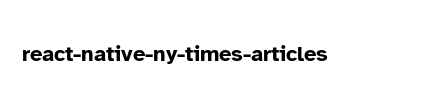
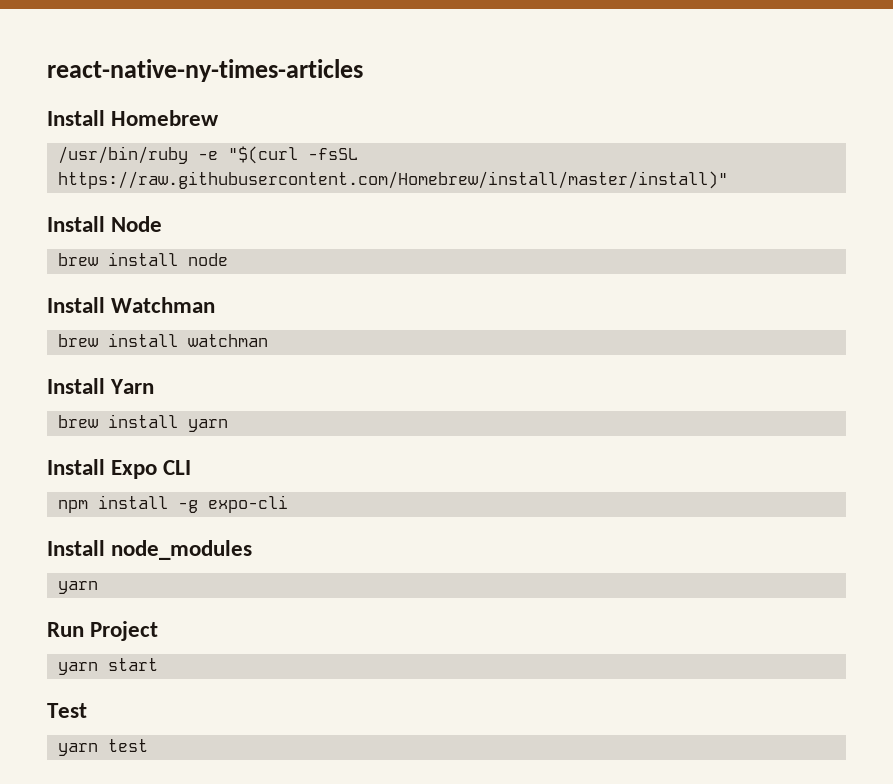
(328, 54) none -> [47,110,220,126] [57,146,358,164] [57,171,728,189] [47,216,163,232] [57,252,228,266] [47,297,216,313] [57,333,268,347] [47,378,155,394] [57,414,228,432] [47,459,192,479] [57,495,288,513] [47,540,253,560] [57,581,98,594] [47,621,159,641] [57,658,158,675] [47,703,87,718] [57,739,148,756] // Install Homebrew // /usr/bin/ruby -e "$(curl -fsSL https://raw.githubusercontent.com/Homebrew/install/master/install)" // Install Node // brew install node // Install Watchman // brew install watchman // Install Yarn // brew install yarn // Install Expo CLI // npm install -g expo-cli // Install node_modules // yarn // Run Project // yarn start // Test // yarn test

